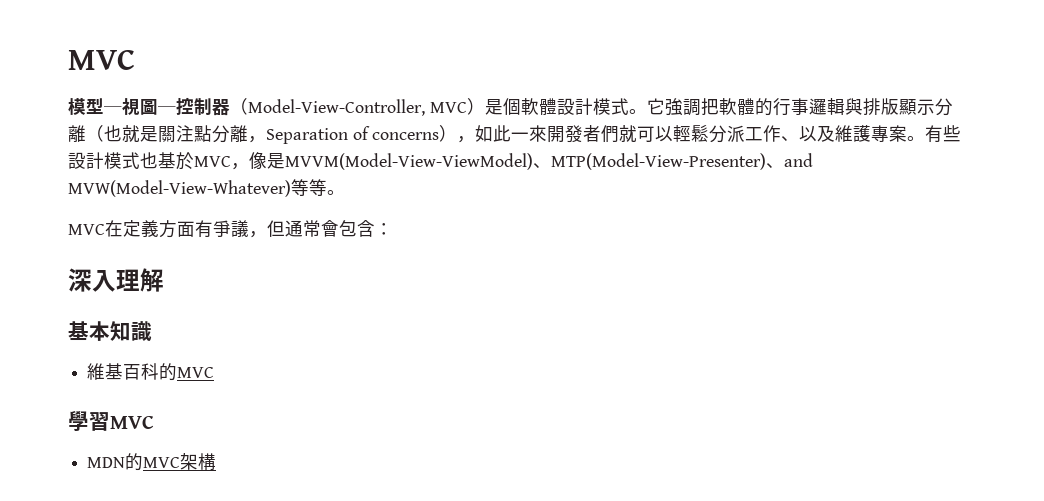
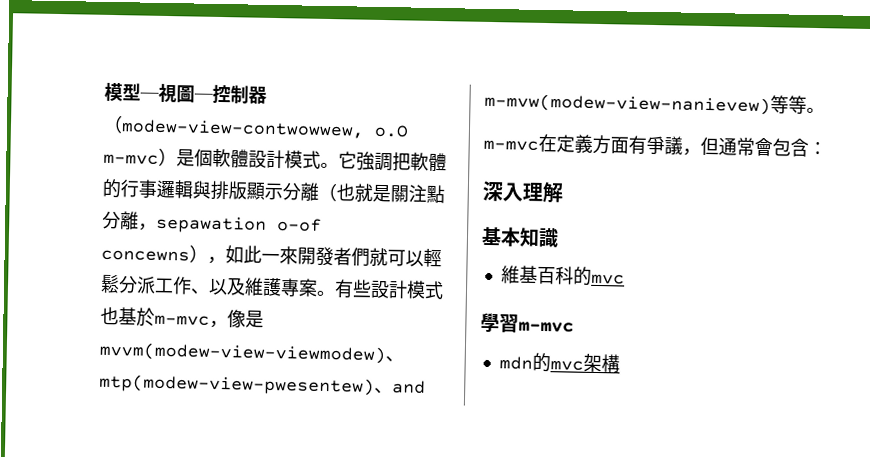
[68,49,135,70] MVC // -> (104, 92) none
[248,99,467,116] Model-View-Controller, MVC -> [121,119,409,139] [103,153,159,165] modew-view-contwowwew, o.O m-mvc
[266,126,440,144] Separation of concerns -> [156,215,322,234] [101,249,190,262] sepawation o-of concewns
[194,152,813,170] [68,180,291,197] MVC，像是MVVM(Model-View-ViewModel)、MTP(Model-View-Presenter)、and MVW(Model-View-Whatever) -> [154,309,264,329] [99,341,404,365] [99,373,426,396] [484,92,771,116] m-mvc，像是mvvm(modew-view-viewmodew)、mtp(modew-view-pwesentew)、and m-mvw(modew-view-nanievew)
[68,224,105,235] MVC -> [483,139,539,151] m-mvc
[177,367,215,378] MVC -> [590,273,625,285] mvc
[110,416,154,429] [87,453,181,471] MVC // MDN的MVC -> [518,321,574,333] [498,352,584,373] m-mvc // mdn的mvc

